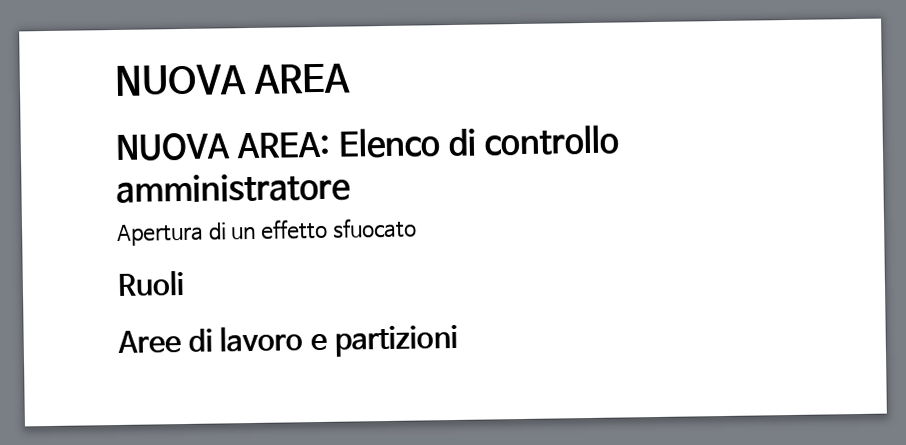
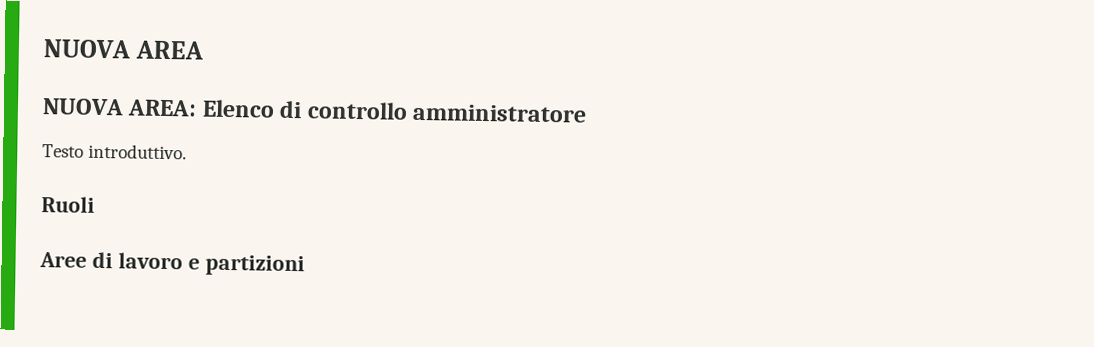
[116,217,417,246] Apertura di un effetto sfuocato -> [42,143,188,160] Testo introduttivo.

